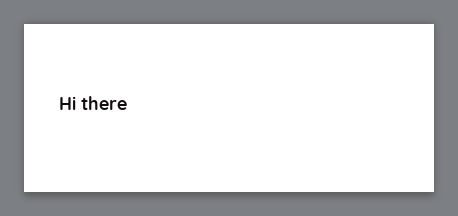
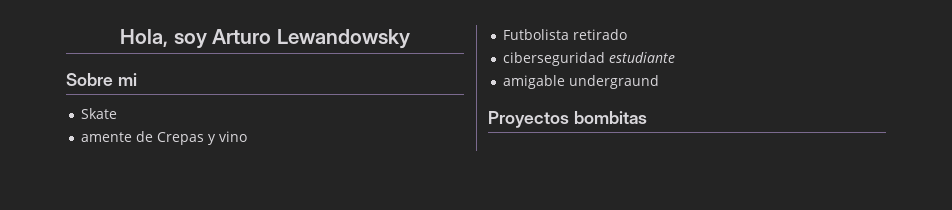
[59,96,127,110] Hi there -> [120,29,410,49] [66,73,137,86] [80,108,117,119] [80,131,247,145] [502,29,627,40] [502,52,675,66] [502,75,659,89] [488,111,647,128] Hola, soy Arturo Lewandowsky // Sobre mi // Skate // amente de Crepas y vino // Futbolista retirado // ciberseguridad estudiante // amigable undergraund // Proyectos bombitas

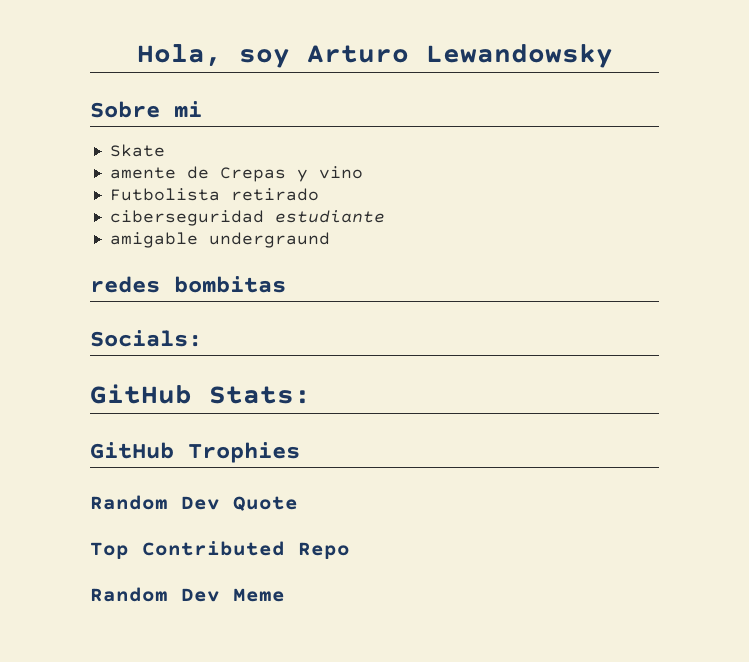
[488,111,569,128] Proyectos -> [90,276,160,293] redes
(647, 117) none -> [90,330,202,347] [90,384,311,404] [90,442,300,463] [90,495,298,511] [90,541,350,559] [90,587,285,602] // Socials: // GitHub Stats: // GitHub Trophies // Random Dev Quote // Top Contributed Repo // Random Dev Meme

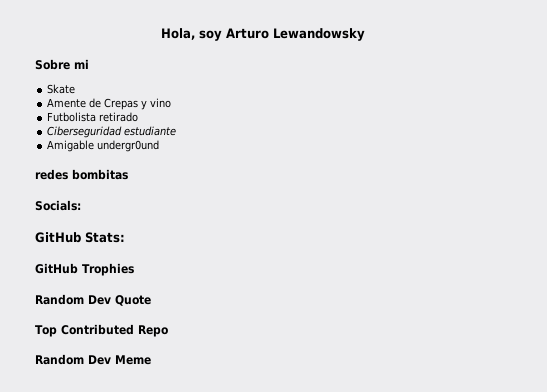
[109,167,176,179] amente -> [47,98,87,108] Amente
[109,210,264,226] ciberseguridad -> [47,126,123,138] Ciberseguridad
[109,232,330,248] amigable undergraund -> [47,140,160,152] Amigable undergr0und

